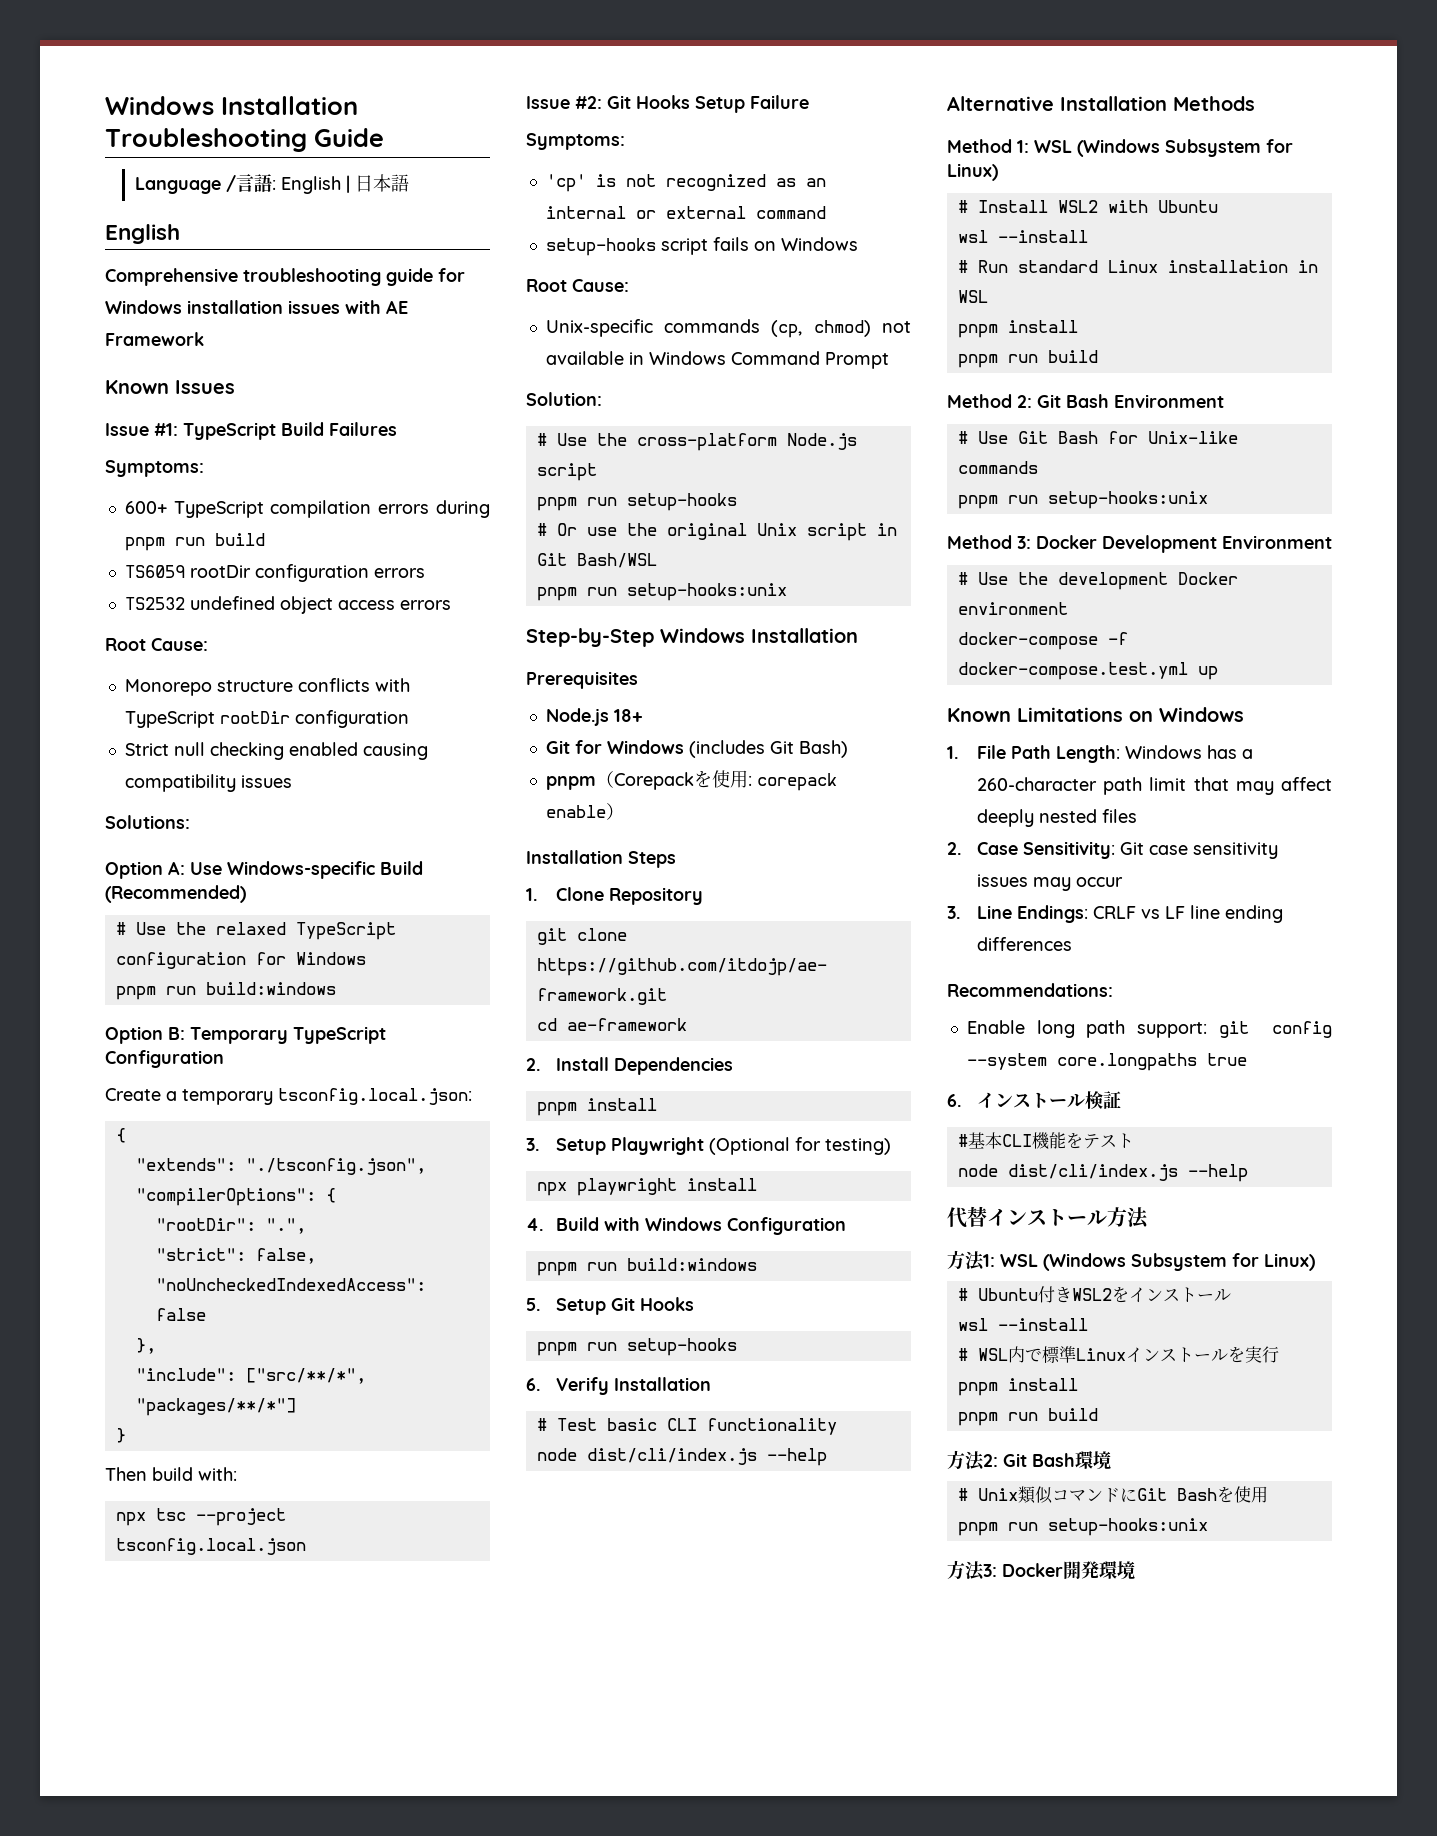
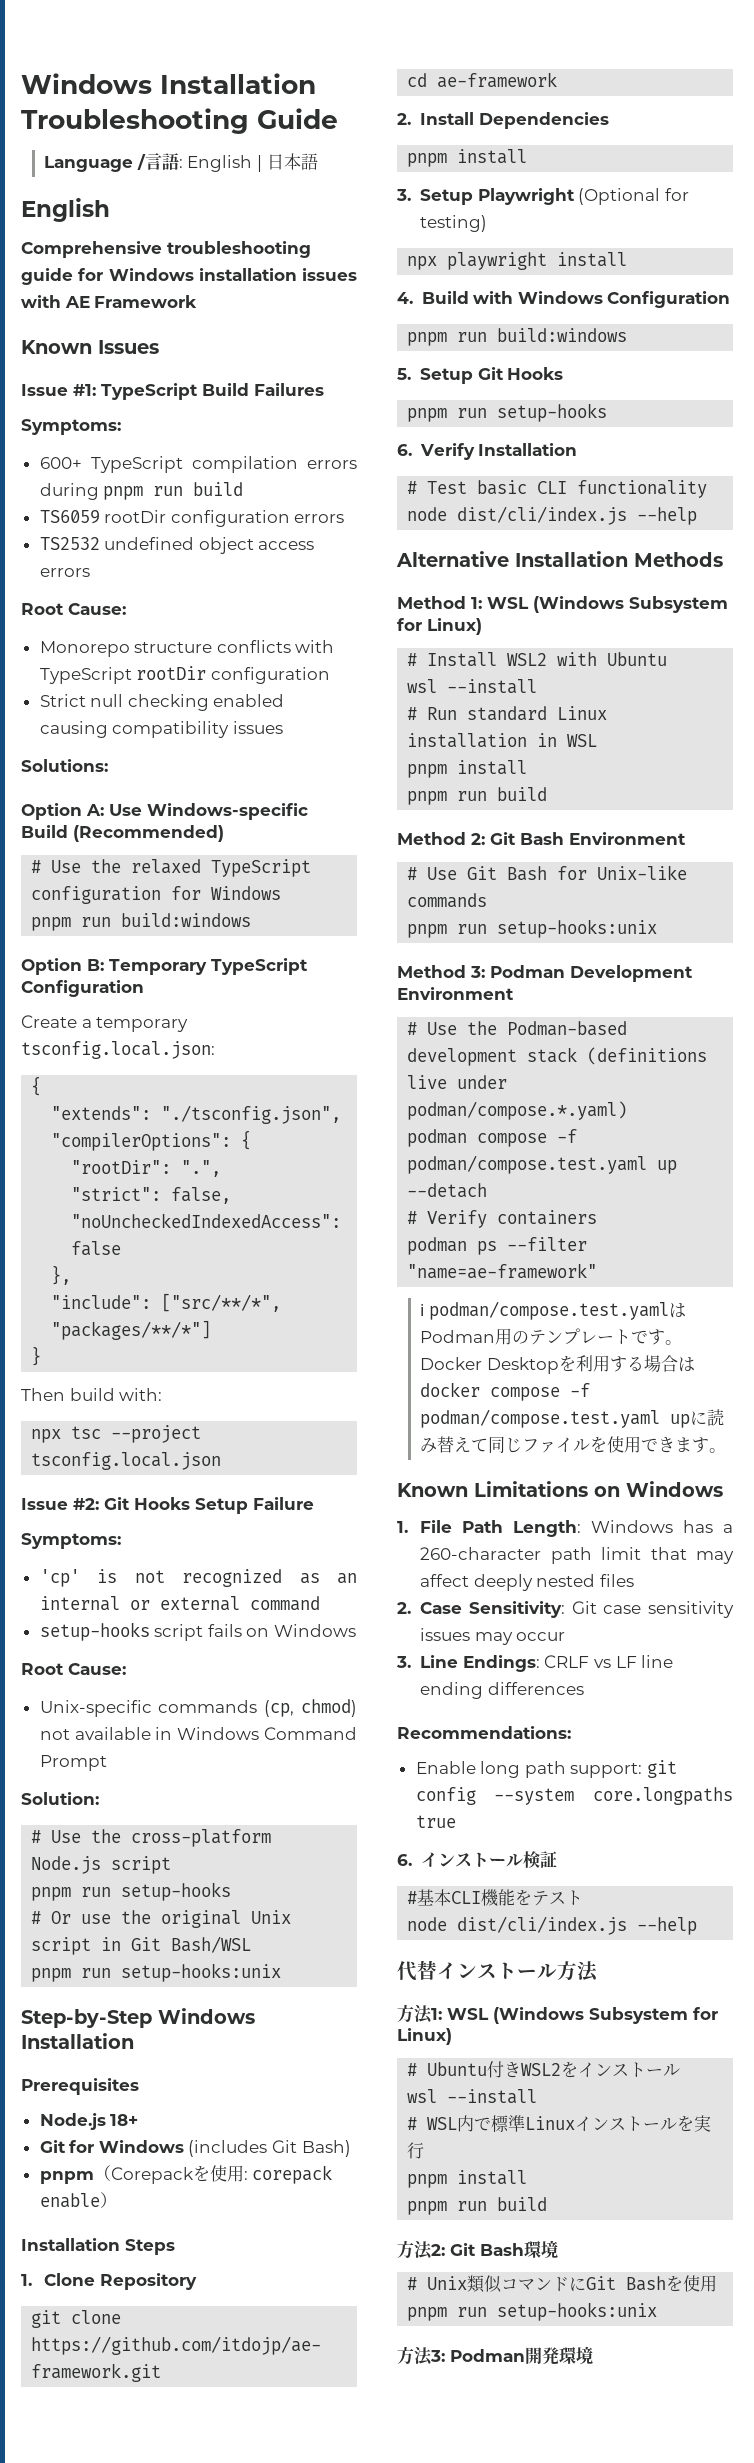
[1036,535,1097,549] Docker -> [490,965,565,978] Podman
[1057,572,1238,590] [957,602,1068,615] [957,632,1128,650] [957,662,1218,680] development Docker environment // docker-compose -f docker-compose.test.yml up -> [507,1021,628,1036] [407,1047,708,1066] [407,1075,508,1089] [407,1101,628,1120] [407,1129,578,1147] [407,1155,678,1174] [407,1183,488,1198] [407,1210,598,1228] [407,1237,588,1255] [407,1263,598,1279] [420,1301,686,1320] [420,1328,683,1345] [420,1355,695,1374] [420,1382,591,1401] [420,1409,725,1428] [420,1436,727,1453] Podman-based development stack (definitions live under podman/compose.*.yaml) // podman compose -f podman/compose.test.yaml up --detach // # Verify containers // podman ps --filter "name=ae-framework" // ℹ podman/compose.test.yamlはPodman用のテンプレートです。Docker Desktopを利用する場合はdocker compose -f podman/compose.test.yaml upに読み替えて同じファイルを使用できます。
[1002,1563,1063,1577] Docker -> [450,2349,525,2362] Podman

